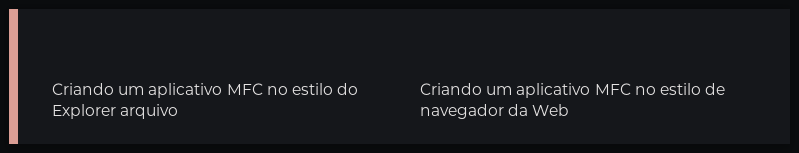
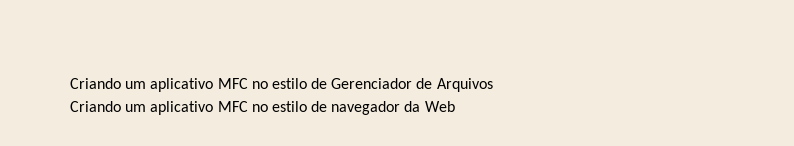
[52,83,359,98] [52,104,179,119] Criando um aplicativo MFC no estilo do Explorer arquivo -> [70,78,493,92] Criando um aplicativo MFC no estilo de Gerenciador de Arquivos

